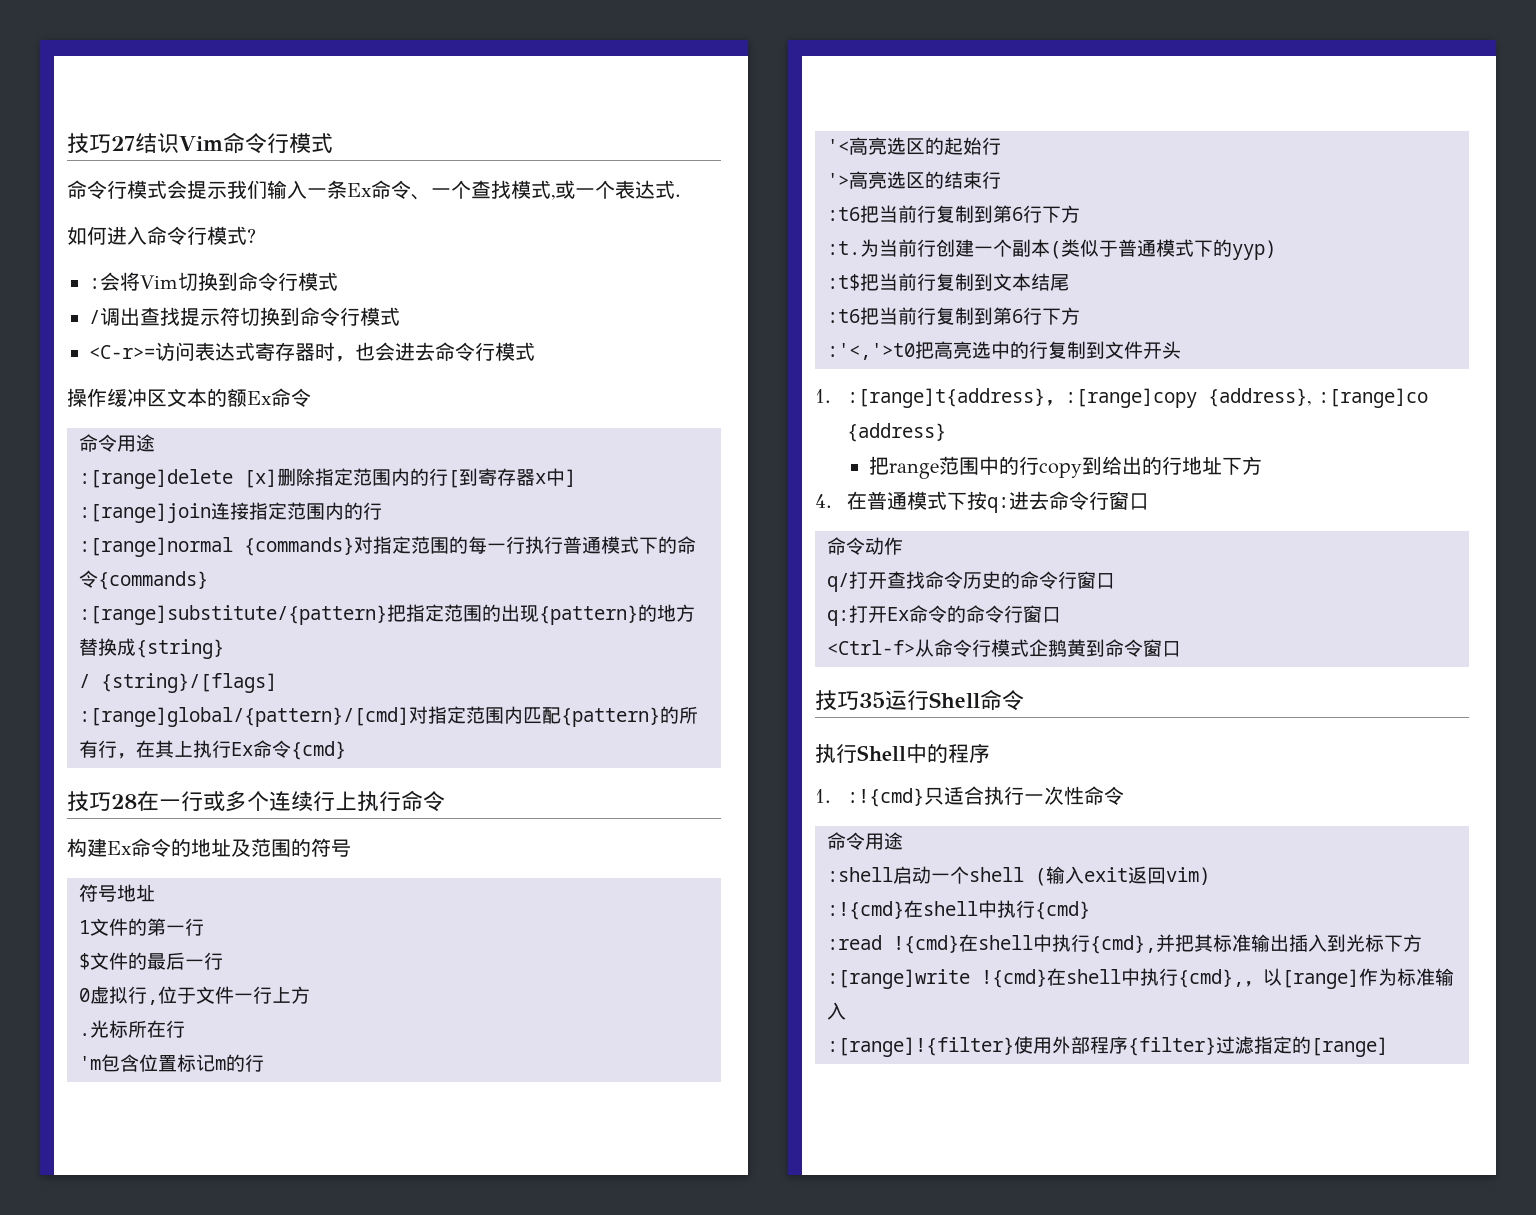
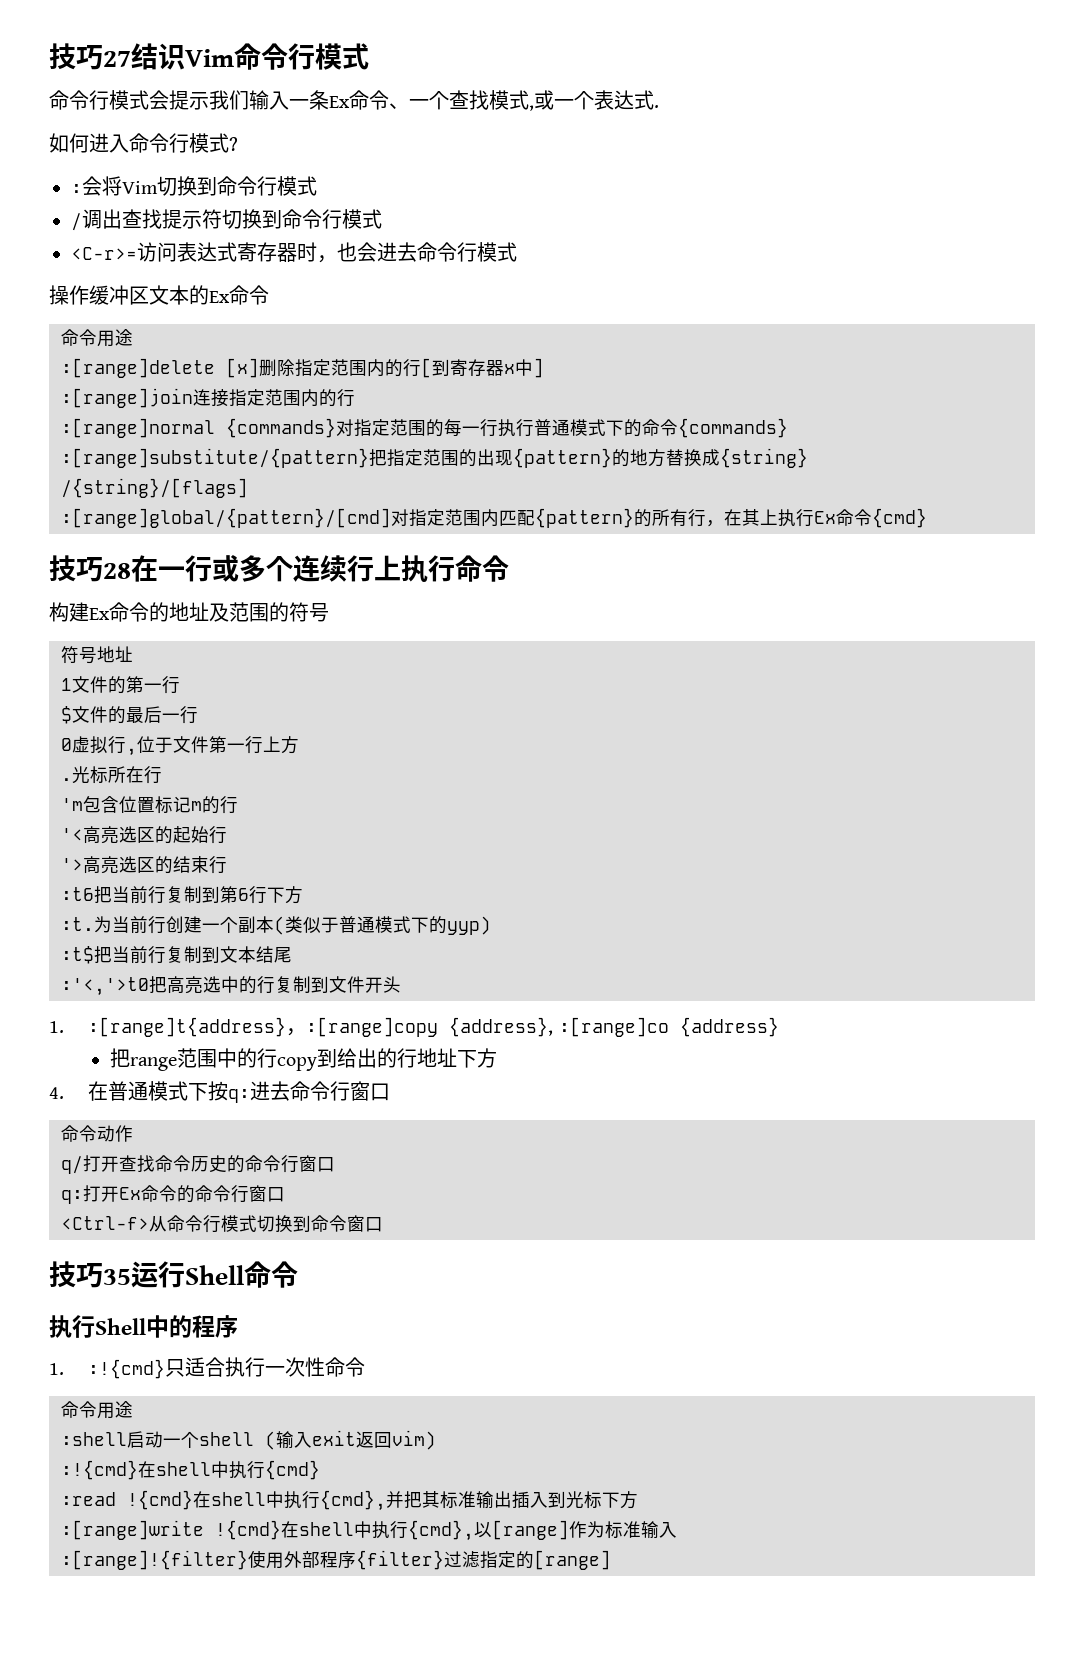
[227,388,247,407] 额 -> (209, 295) none
[79,673,277,693] / {string}/[flags] -> [61,478,248,498] /{string}/[flags]
(234, 995) none -> [209,736,227,753] 第
[827,307,1080,325] // :t6把当前行复制到第6行下方 -> (292, 955) none
[1029,639,1086,657] 企鹅黄 -> [257,1215,293,1233] 切换
[1244,981,1263,987] ， -> (474, 1530) none

